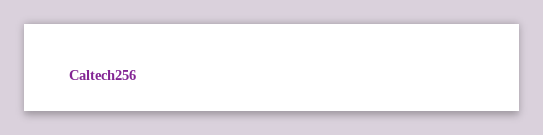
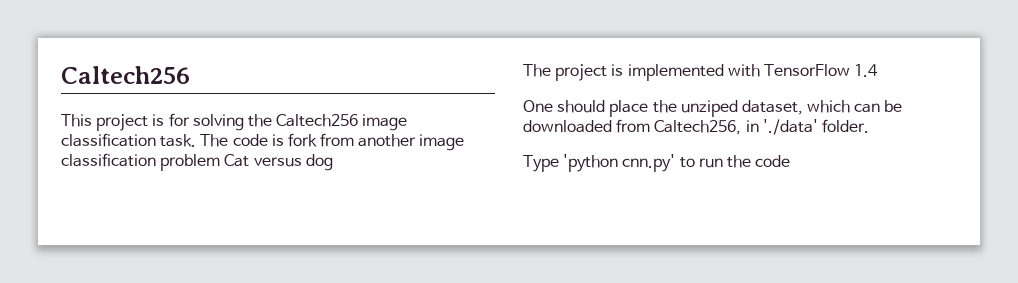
[69,70,136,80] Caltech256 -> [61,66,190,84] [61,113,408,131] [61,133,465,151] [61,153,333,171] [523,64,879,81] [523,100,903,117] [523,119,869,135] [523,154,791,172] Caltech256 // This project is for solving the Caltech256 image classification task. The code is fork from another image classification problem Cat versus dog // The project is implemented with TensorFlow 1.4 // One should place the unziped dataset, which can be downloaded from Caltech256, in './data' folder. // Type 'python cnn.py' to run the code

